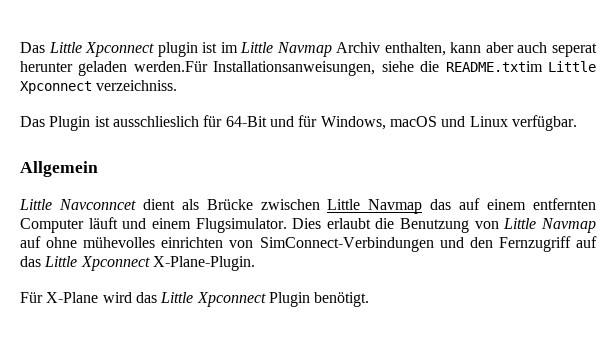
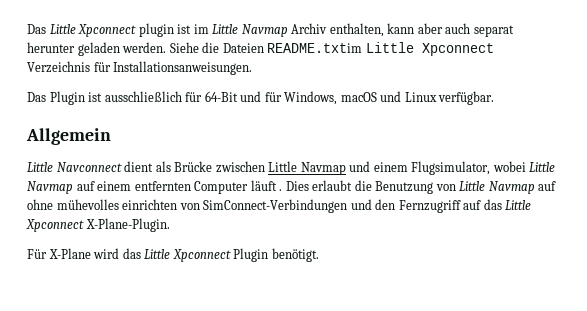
[552,43,598,57] seperat -> [473,25,514,37] separat
[133,61,597,76] [20,80,178,94] werden.Für Installationsanweisungen, siehe die README.txtim Little Xpconnect verzeichniss. -> [122,42,494,56] [27,61,253,75] werden. Siehe die Dateien README.txtim Little Xpconnect Verzeichnis für Installationsanweisungen.
[112,116,199,127] ausschlieslich -> [104,91,182,102] ausschließlich
[58,199,136,210] Navconncet -> [56,162,122,172] Navconnect
[430,199,452,210] das -> [349,161,556,175] [27,181,73,194] und einem Flugsimulator, wobei Little Navmap
[122,218,287,233] und einem Flugsimulator. -> [279,189,283,191] .

